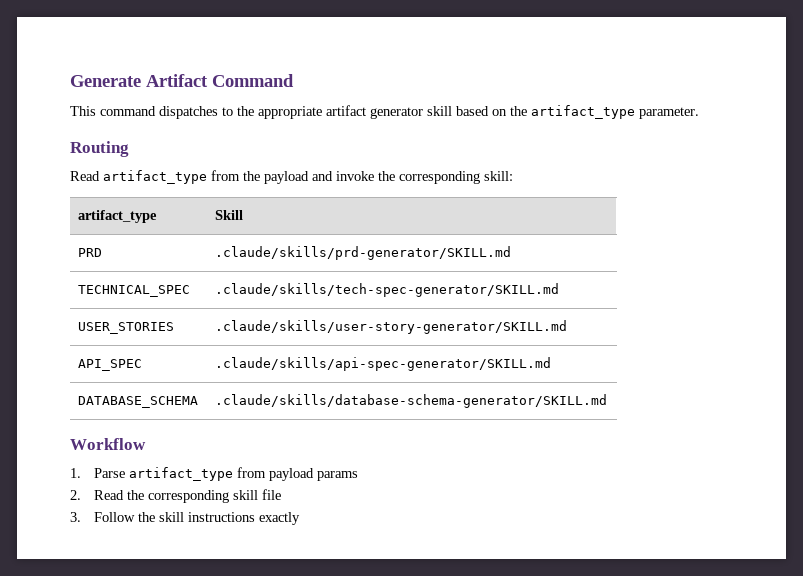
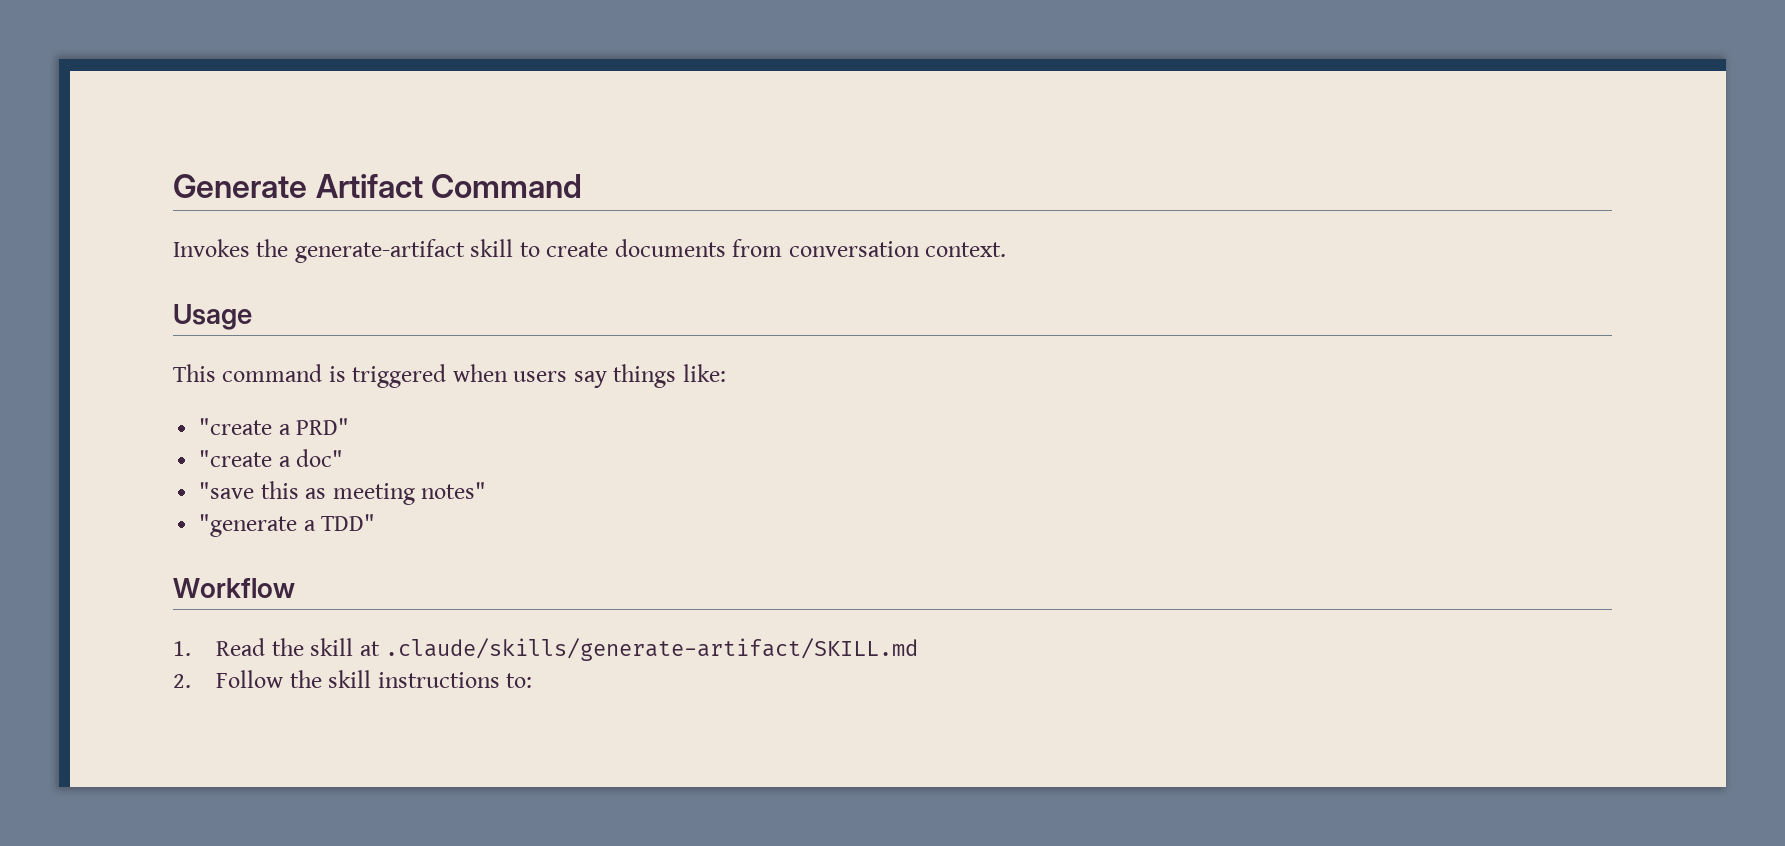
[70,105,699,119] [70,141,129,157] [70,170,513,184] [78,210,158,223] [215,210,244,220] [78,248,103,257] [215,246,512,260] [78,285,191,297] [215,283,560,297] [78,322,175,334] [215,320,568,334] [78,359,143,371] [215,357,552,371] [78,396,199,408] [215,394,608,408] [70,438,146,450] [70,467,358,481] [70,489,281,503] [70,512,81,522] This command dispatches to the appropriate artifact generator skill based on the artifact_type parameter. // Routing // Read artifact_type from the payload and invoke the corresponding skill: // artifact_type | Skill // PRD | .claude/skills/prd-generator/SKILL.md // TECHNICAL_SPEC | .claude/skills/tech-spec-generator/SKILL.md // USER_STORIES | .claude/skills/user-story-generator/SKILL.md // API_SPEC | .claude/skills/api-spec-generator/SKILL.md // DATABASE_SCHEMA | .claude/skills/database-schema-generator/SKILL.md // Workflow // 1. Parse artifact_type from payload params // 2. Read the corresponding skill file // 3. -> [173,239,1007,263] [173,304,252,330] [173,364,726,388] [199,418,350,435] [199,449,344,467] [199,481,487,505] [199,514,376,537] [173,578,295,598] [173,638,918,661] [173,674,191,688] Invokes the generate-artifact skill to create documents from conversation context. // Usage // This command is triggered when users say things like: // "create a PRD" // "create a doc" // "save this as meeting notes" // "generate a TDD" // Workflow // 1. Read the skill at .claude/skills/generate-artifact/SKILL.md // 2.
[258,512,300,525] exactly -> [505,673,532,688] to:

